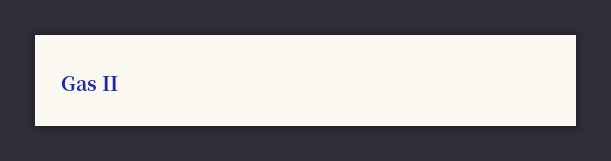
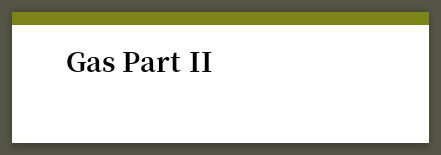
(97, 83) none -> [122,52,182,72] Part

